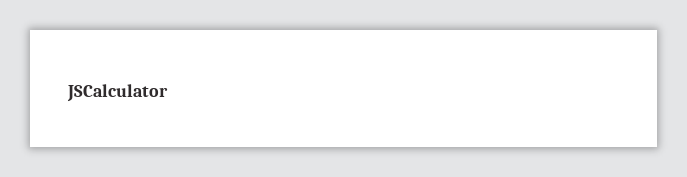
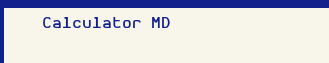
[67,84,168,102] JSCalculator -> [42,17,171,28] Calculator MD

